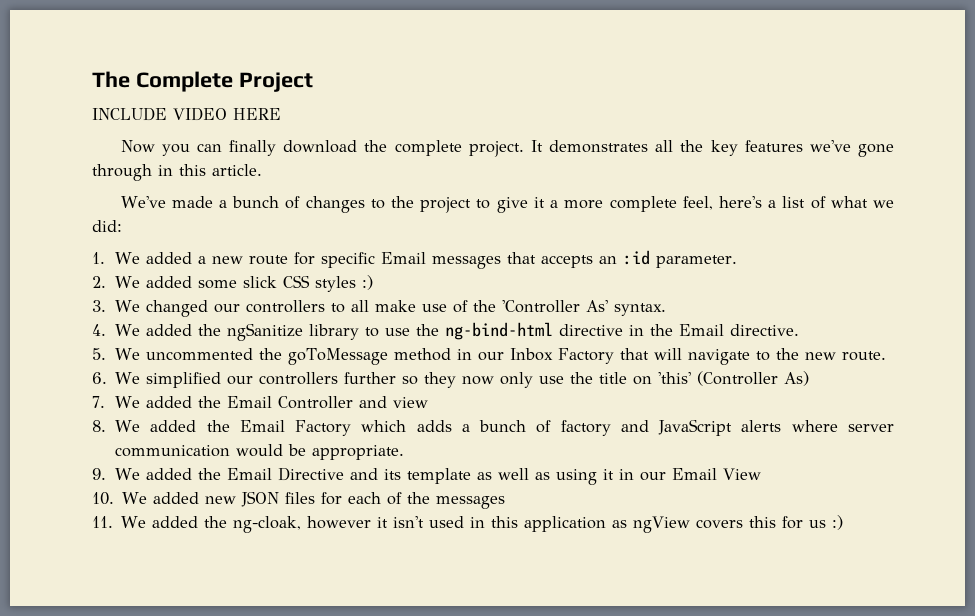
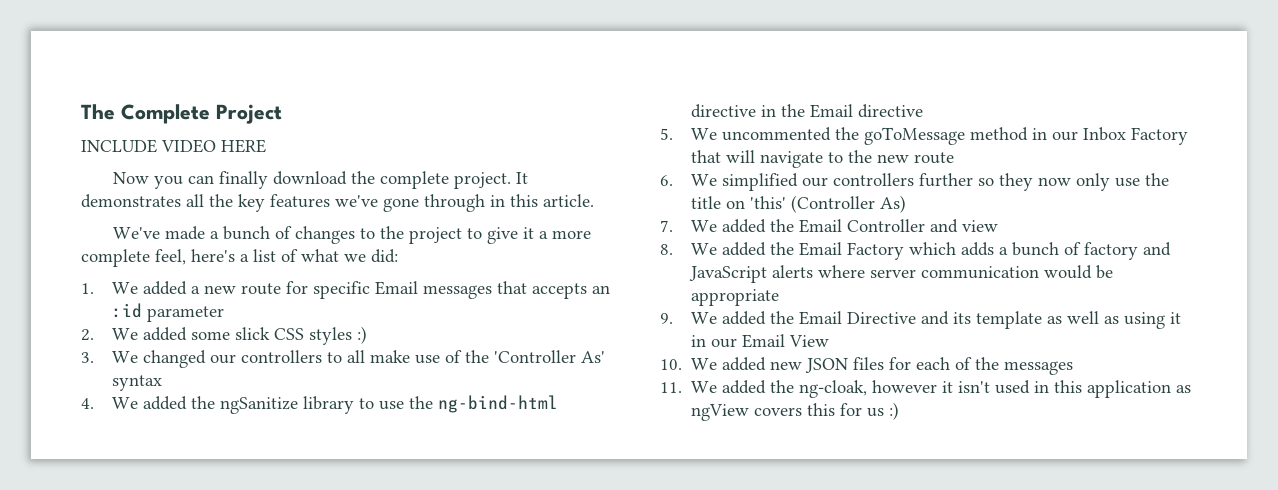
[656,255,738,268] parameter. -> [147,306,225,322] parameter
[614,303,667,316] syntax. -> [112,375,163,391] syntax
[730,324,800,336] directive. -> [858,104,924,118] directive
[842,351,887,361] route. -> [914,152,955,164] route
[312,445,405,460] appropriate. -> [691,289,780,306] appropriate

